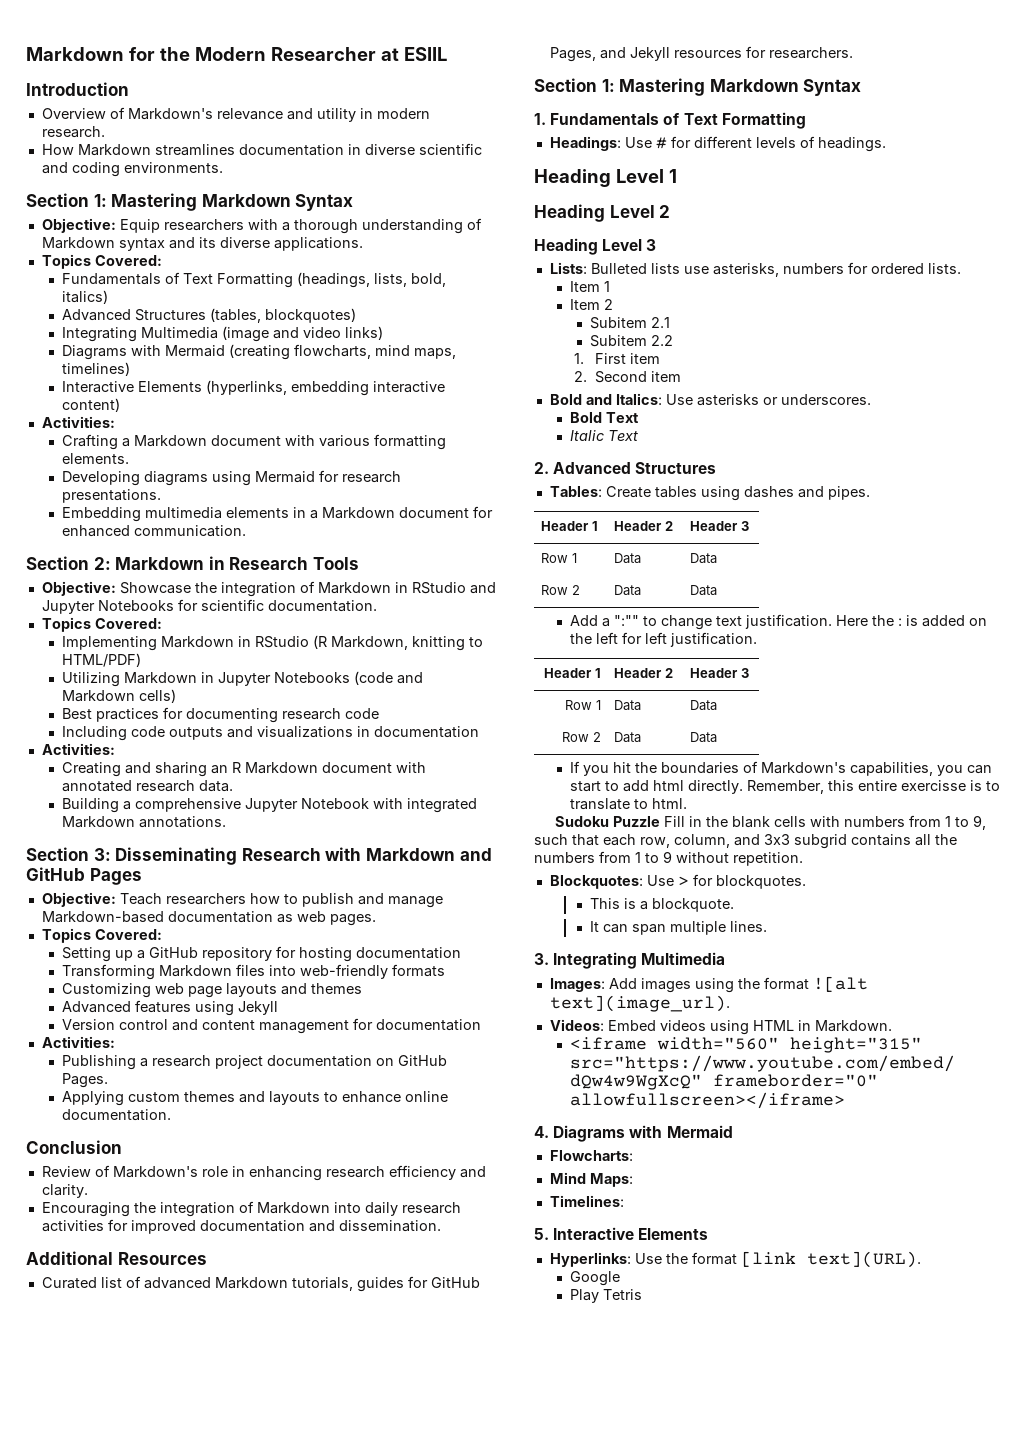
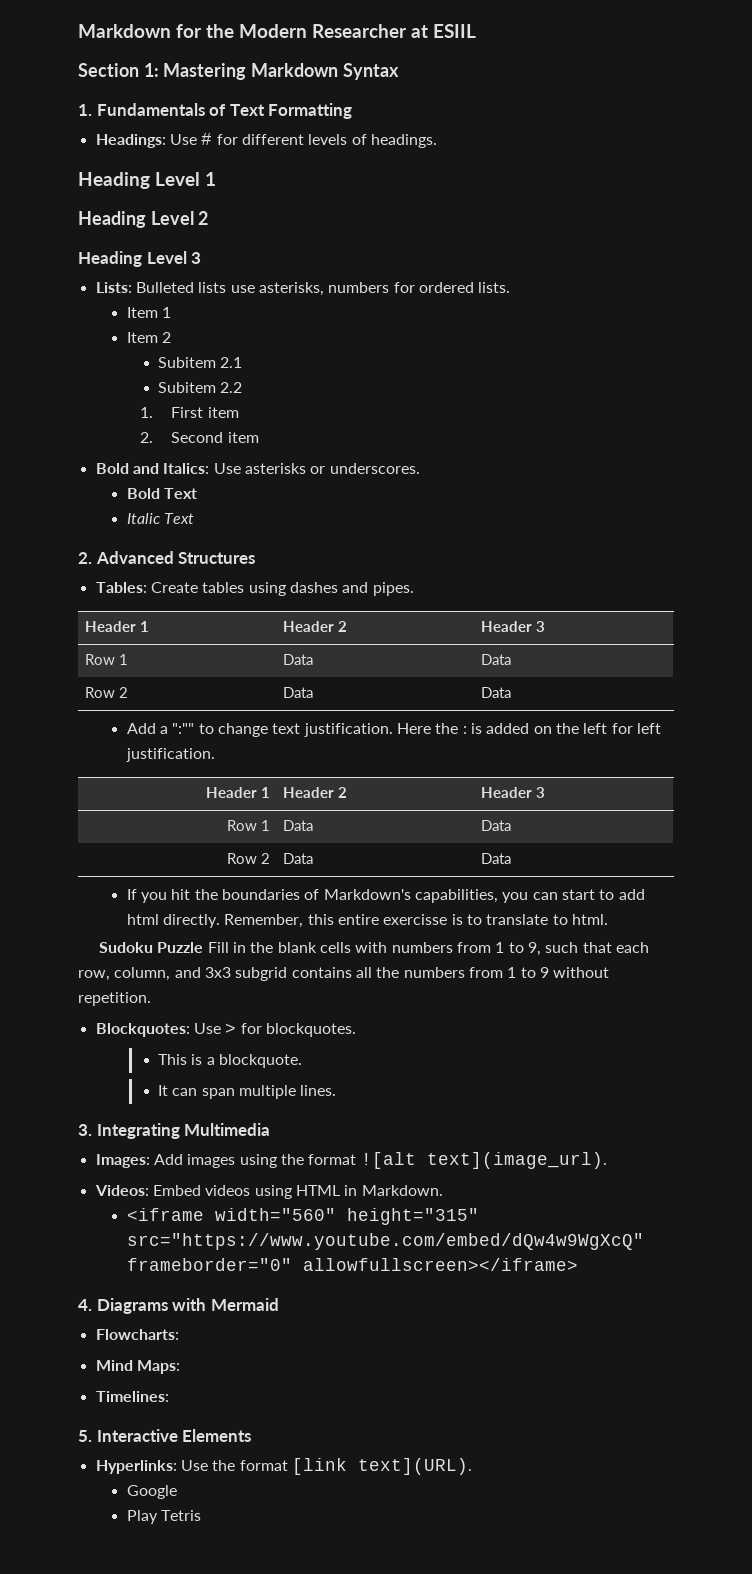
[26,82,129,96] [41,107,430,122] [41,126,105,138] [41,143,482,156] [41,162,223,177] [26,193,354,211] [41,218,482,234] [41,237,363,251] [41,254,162,269] [62,272,447,288] [62,290,109,304] [62,308,357,323] [62,326,384,342] [62,344,457,360] [62,362,131,376] [62,380,446,396] [62,398,121,412] [41,416,115,428] [62,434,447,450] [62,453,130,464] [62,470,402,486] [62,489,162,503] [62,506,494,522] [62,525,247,537] [26,556,359,570] [41,581,496,597] [41,599,377,614] [41,617,162,632] [62,635,484,651] [62,653,142,667] [62,671,424,687] [62,689,177,703] [62,707,380,723] [62,726,480,741] [41,743,115,755] [62,762,427,777] [62,780,234,792] [62,798,478,813] [62,816,227,828] [26,847,492,865] [26,867,142,885] [41,892,443,908] [41,911,376,926] [41,928,162,943] [62,946,462,962] [62,964,446,980] [62,983,363,998] [62,1000,279,1016] [62,1018,482,1034] [41,1036,115,1048] [62,1055,448,1070] [62,1073,109,1088] [62,1091,449,1106] [62,1109,172,1121] [26,1140,122,1154] [41,1165,486,1181] [41,1184,88,1198] [41,1201,461,1217] [41,1219,441,1234] [26,1251,207,1265] [41,1276,480,1292] [549,46,853,62] // Introduction // Overview of Markdown's relevance and utility in modern research. // How Markdown streamlines documentation in diverse scientific and coding environments. // Section 1: Mastering Markdown Syntax // Objective: Equip researchers with a thorough understanding of Markdown syntax and its diverse applications. // Topics Covered: // Fundamentals of Text Formatting (headings, lists, bold, italics) // Advanced Structures (tables, blockquotes) // Integrating Multimedia (image and video links) // Diagrams with Mermaid (creating flowcharts, mind maps, timelines) // Interactive Elements (hyperlinks, embedding interactive content) // Activities: // Crafting a Markdown document with various formatting elements. // Developing diagrams using Mermaid for research presentations. // Embedding multimedia elements in a Markdown document for enhanced communication. // Section 2: Markdown in Research Tools // Objective: Showcase the integration of Markdown in RStudio and Jupyter Notebooks for scientific documentation. // Topics Covered: // Implementing Markdown in RStudio (R Markdown, knitting to HTML/PDF) // Utilizing Markdown in Jupyter Notebooks (code and Markdown cells) // Best practices for documenting research code // Including code outputs and visualizations in documentation // Activities: // Creating and sharing an R Markdown document with annotated research data. // Building a comprehensive Jupyter Notebook with integrated Markdown annotations. // Section 3: Disseminating Research with Markdown and GitHub Pages // Objective: Teach researchers how to publish and manage Markdown-based documentation as web pages. // Topics Covered: // Setting up a GitHub repository for hosting documentation // Transforming Markdown files into web-friendly formats // Customizing web page layouts and themes // Advanced features using Jekyll // Version control and content management for documentation // Activities: // Publishing a research project documentation on GitHub Pages. // Applying custom themes and layouts to enhance online documentation. // Conclusion // Review of Markdown's role in enhancing research efficiency and clarity. // Encouraging the integration of Markdown into daily research activities for improved documentation and dissemination. // Additional Resources // Curated list of advanced Markdown tutorials, guides for GitHub Pages, and Jekyll resources for researchers. -> (476, 31) none

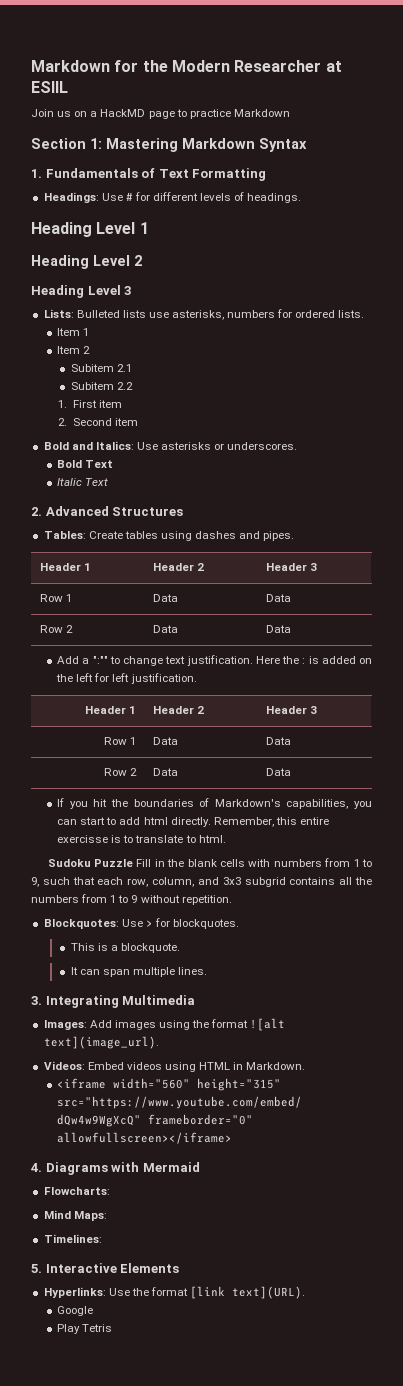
(476, 31) none -> [31,109,290,119] // Join us on a HackMD page to practice Markdown

